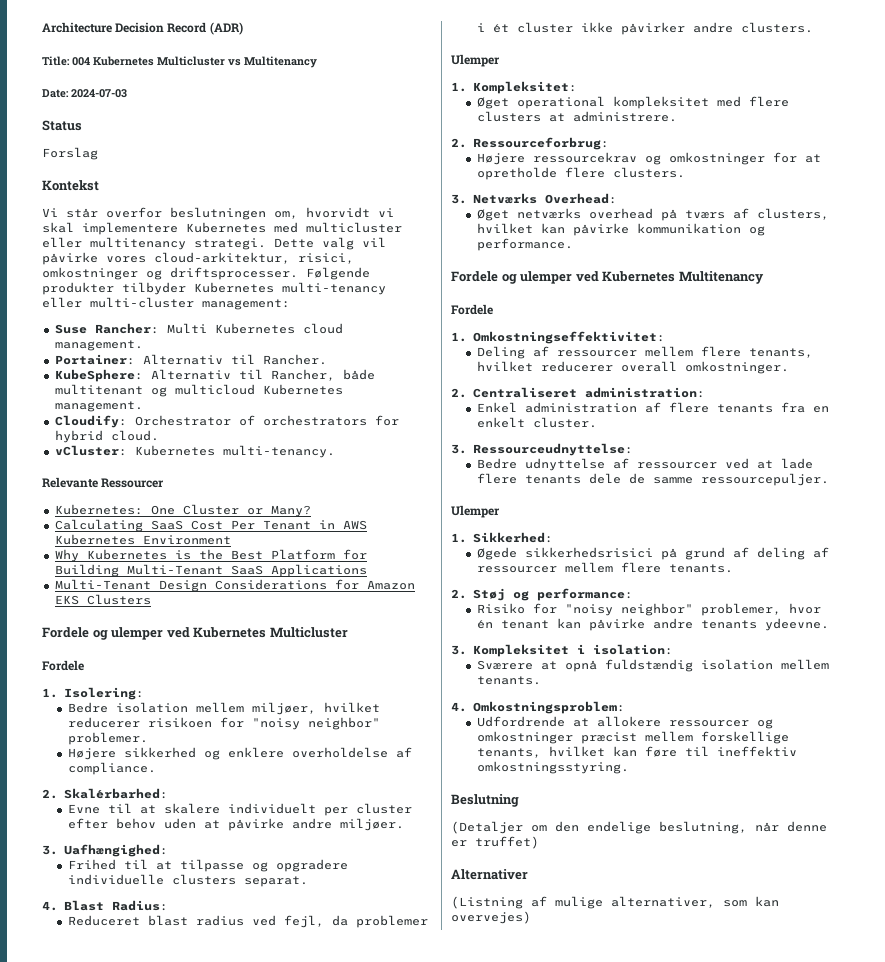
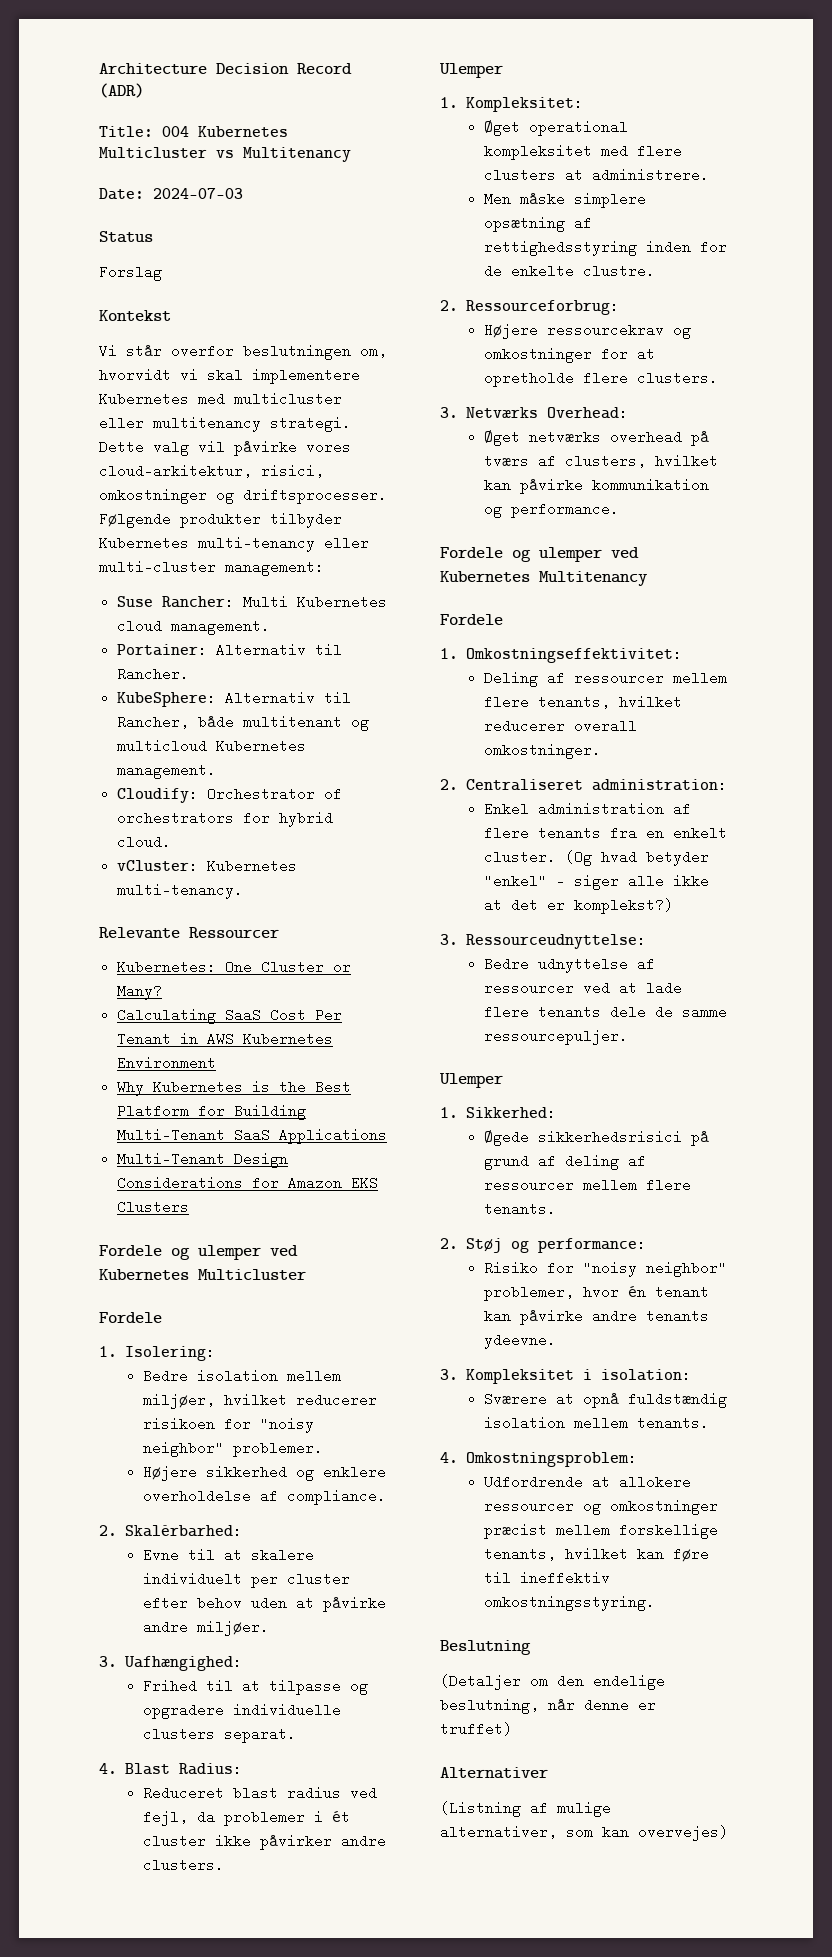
(677, 116) none -> [483,192,646,208] [483,216,592,232] [483,240,727,256] [483,264,655,278] // Men måske simplere opsætning af rettighedsstyring inden for de enkelte clustre.
(597, 422) none -> [564,850,709,866] [483,874,709,890] [483,898,673,914] (Og hvad betyder "enkel" - siger alle ikke at det er komplekst?)

